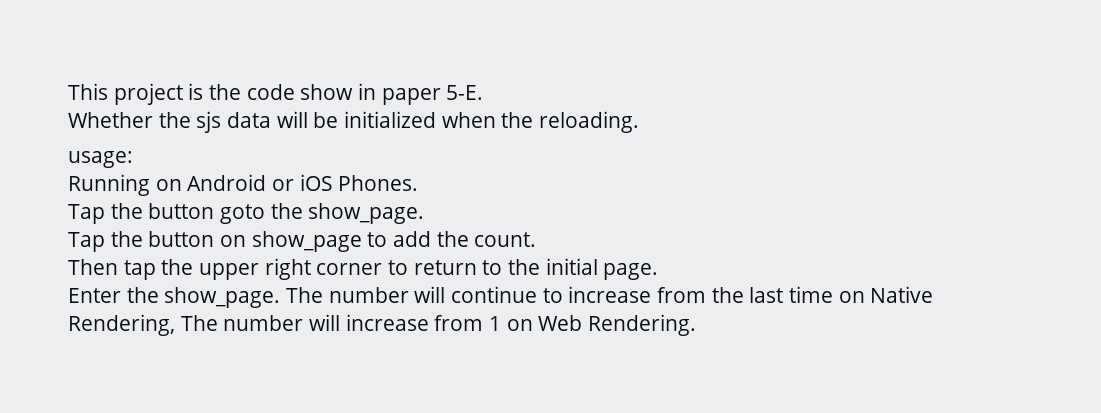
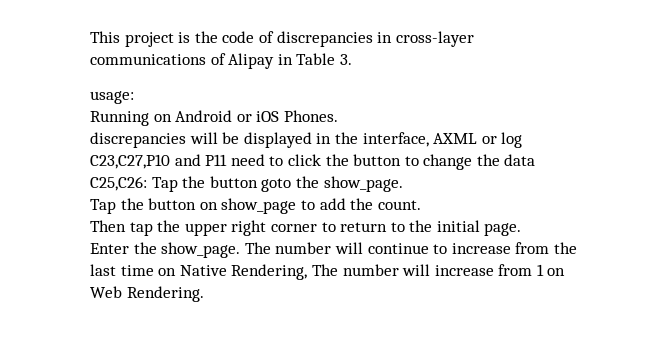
[300,83,484,105] [68,111,640,133] show in paper 5-E. // Whether the sjs data will be initialized when the reloading. -> [258,31,474,47] [90,53,352,69] of discrepancies in cross-layer communications of Alipay in Table 3.
(419, 183) none -> [90,132,523,148] [90,154,536,170] [90,176,147,191] discrepancies will be displayed in the interface, AXML or log C23,C27,P10 and P11 need to click the button to change the data C25,C26:

